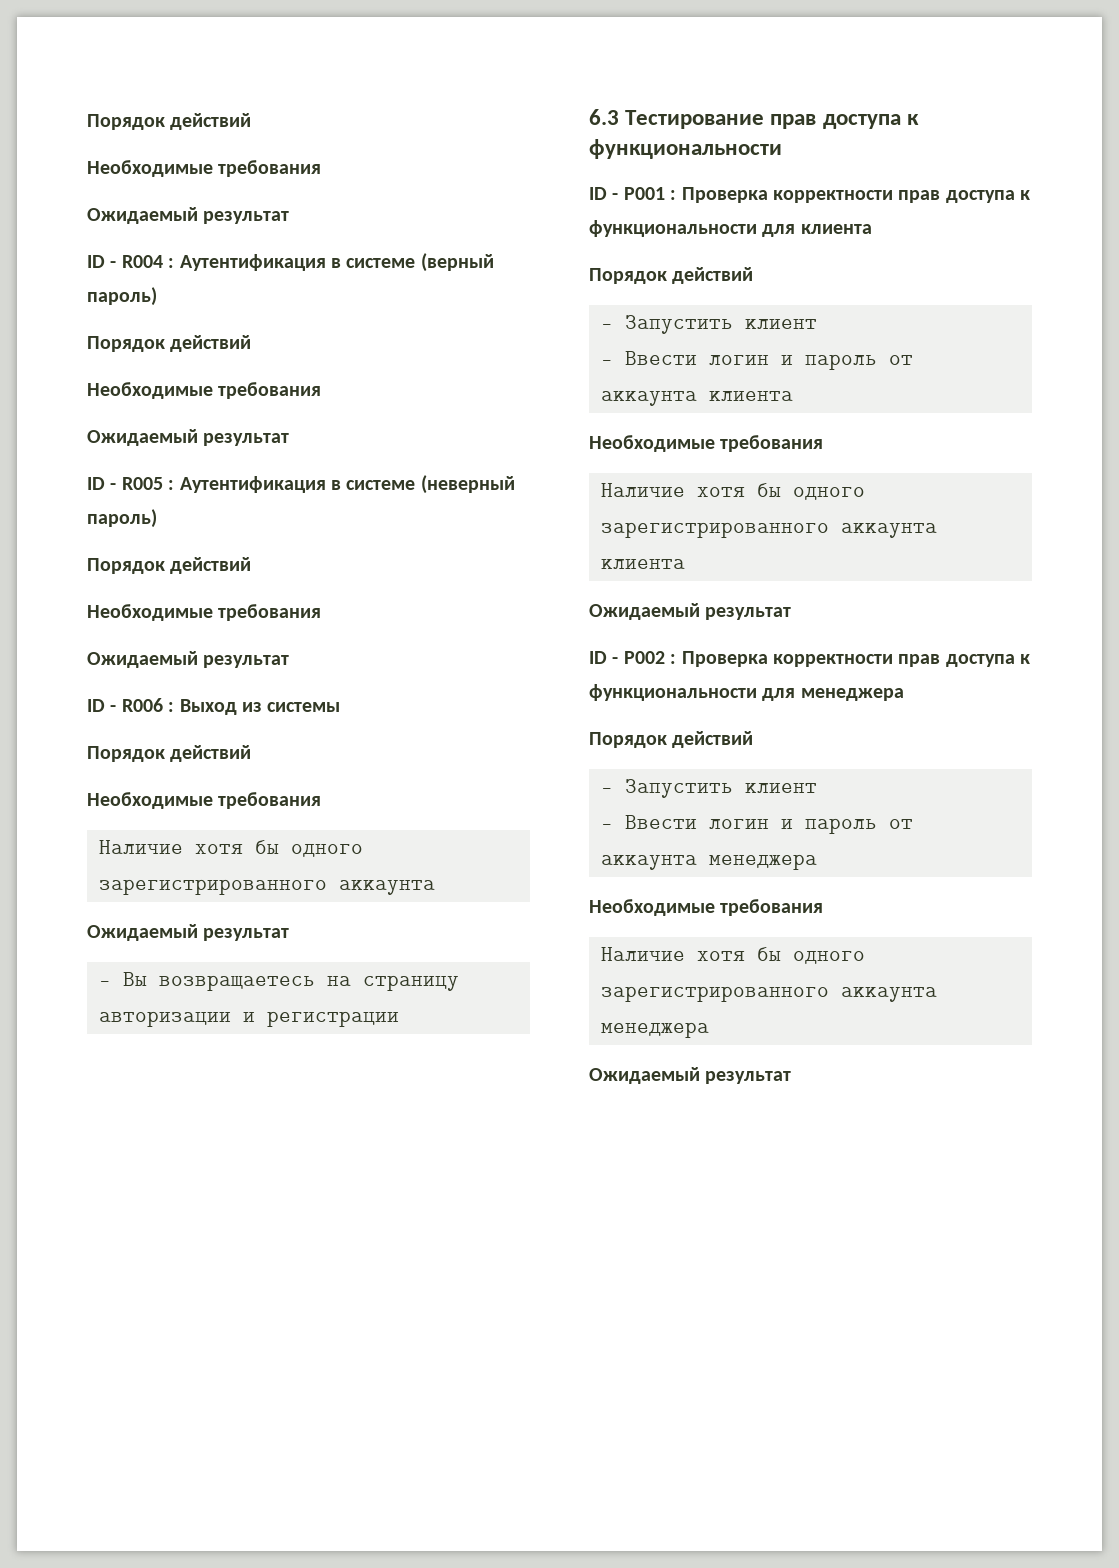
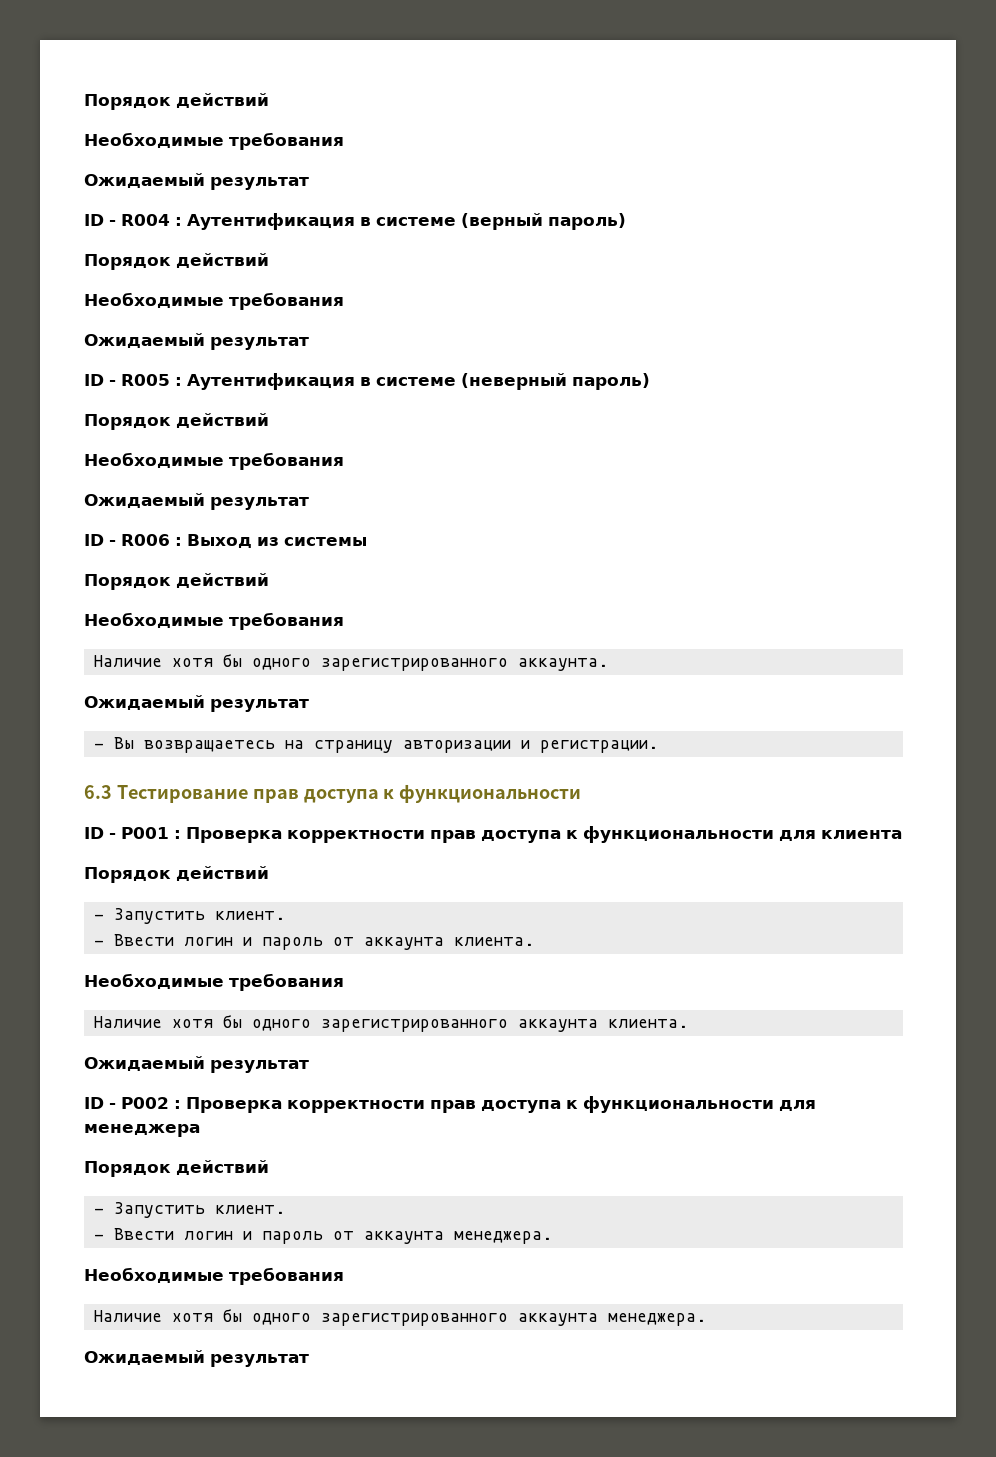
[339,880,435,895] аккаунта -> [517,658,608,671] аккаунта.
[267,1011,399,1027] регистрации -> [539,740,658,753] регистрации.
[745,319,817,329] [601,351,913,370] [601,391,793,406] [589,435,824,452] [601,483,865,500] [601,522,937,538] [601,559,685,569] клиент // - Ввести логин и пароль от аккаунта клиента // Необходимые требования // Наличие хотя бы одного зарегистрированного аккаунта клиента -> [214,911,285,921] [93,934,534,950] [84,973,344,991] [93,1015,688,1032] клиент. // - Ввести логин и пароль от аккаунта клиента. // Необходимые требования // Наличие хотя бы одного зарегистрированного аккаунта клиента.
[745,783,817,793] [601,815,913,834] [601,854,817,870] [589,899,824,916] [601,947,865,964] [601,986,937,1002] [601,1022,709,1038] клиент // - Ввести логин и пароль от аккаунта менеджера // Необходимые требования // Наличие хотя бы одного зарегистрированного аккаунта менеджера -> [214,1205,285,1215] [93,1228,552,1244] [84,1267,344,1285] [93,1309,706,1326] клиент. // - Ввести логин и пароль от аккаунта менеджера. // Необходимые требования // Наличие хотя бы одного зарегистрированного аккаунта менеджера.

